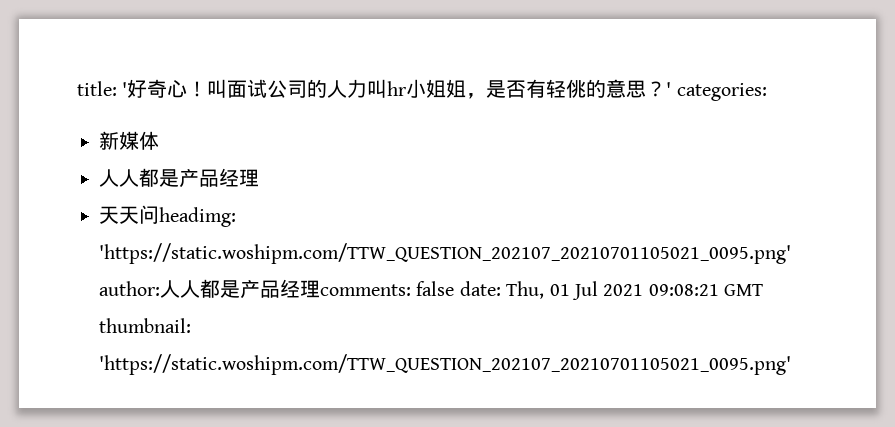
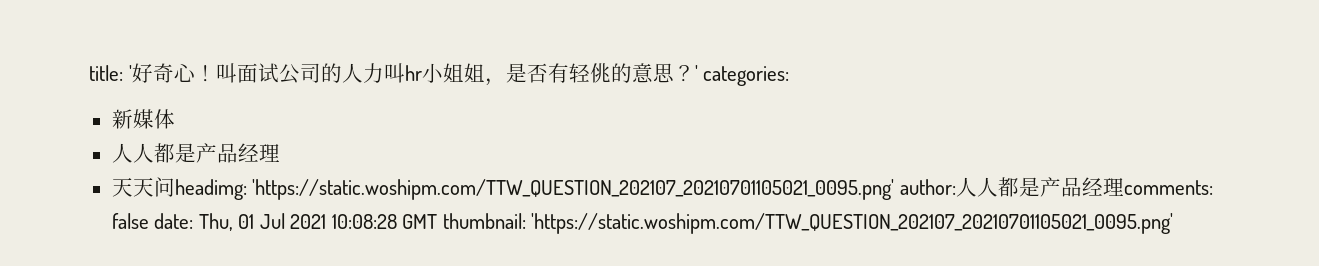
[648,284,719,296] 09:08:21 -> [331,214,397,229] 10:08:28

